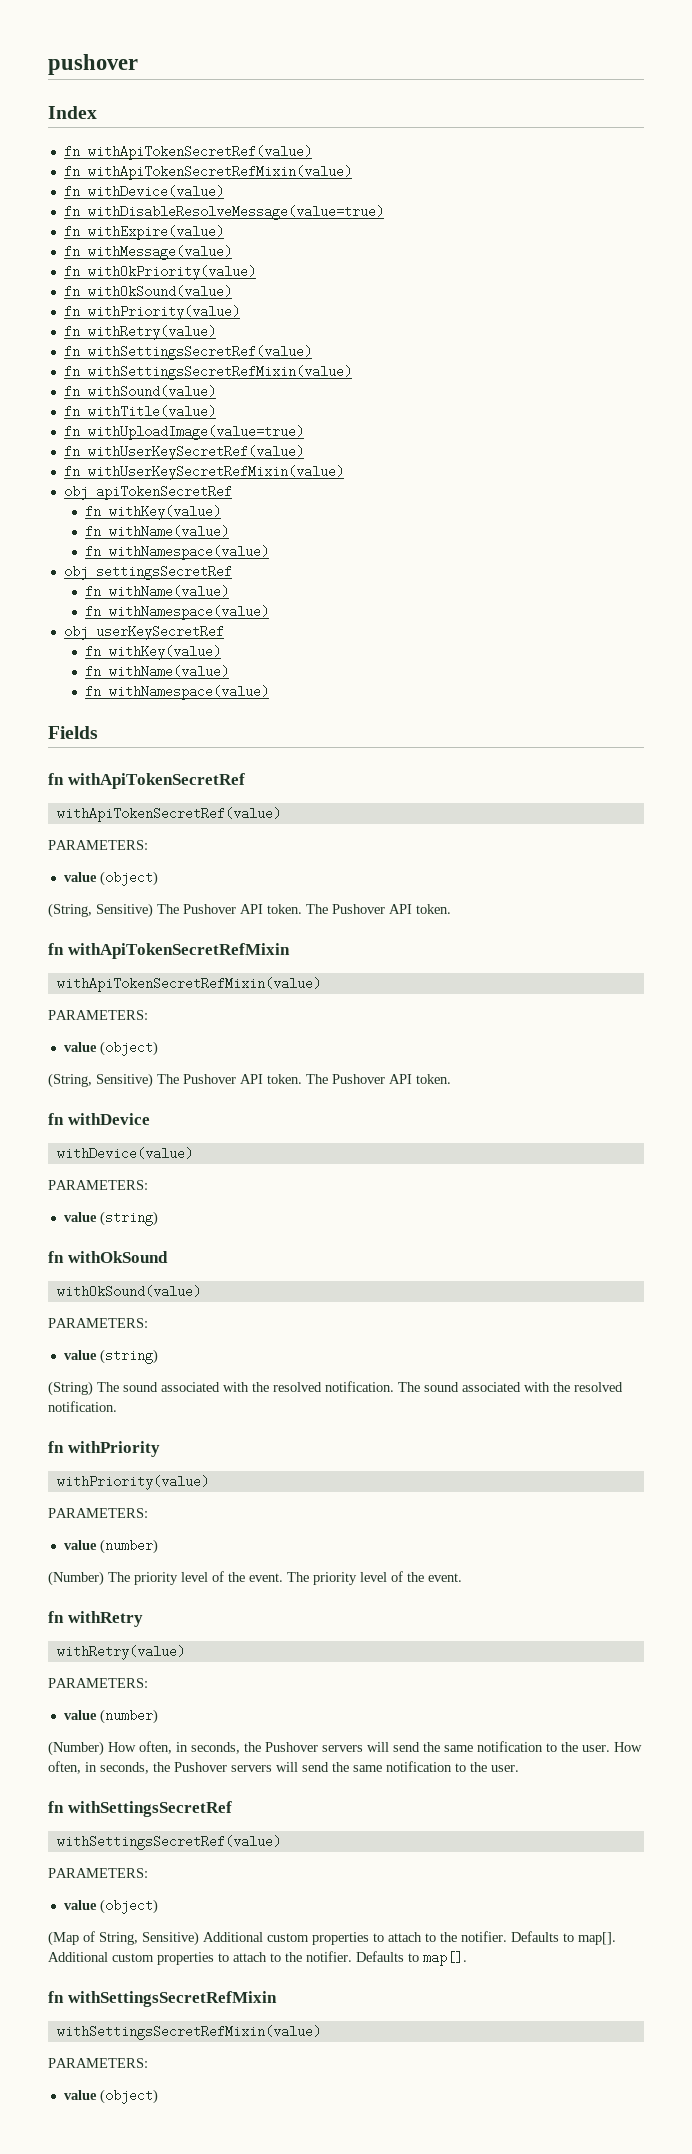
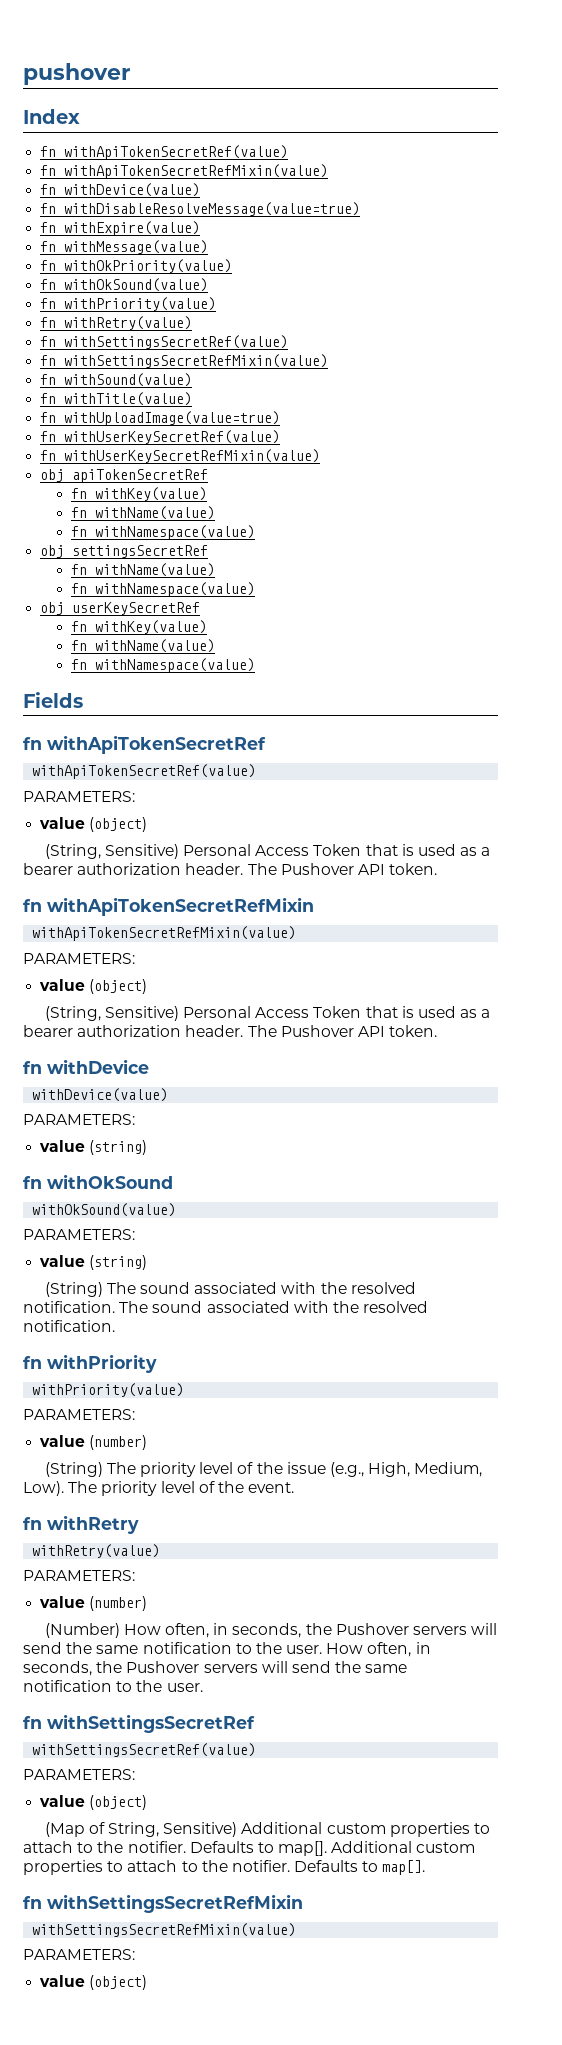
[157,904,302,914] The Pushover API token. -> [183,844,491,856] [23,863,244,875] Personal Access Token that is used as a bearer authorization header.
[157,1074,302,1084] The Pushover API token. -> [183,1006,491,1018] [23,1025,244,1037] Personal Access Token that is used as a bearer authorization header.
[48,1571,283,1586] (Number) The priority level of the event. -> [44,1462,483,1477] [23,1481,64,1496] (String) The priority level of the issue (e.g., High, Medium, Low).

